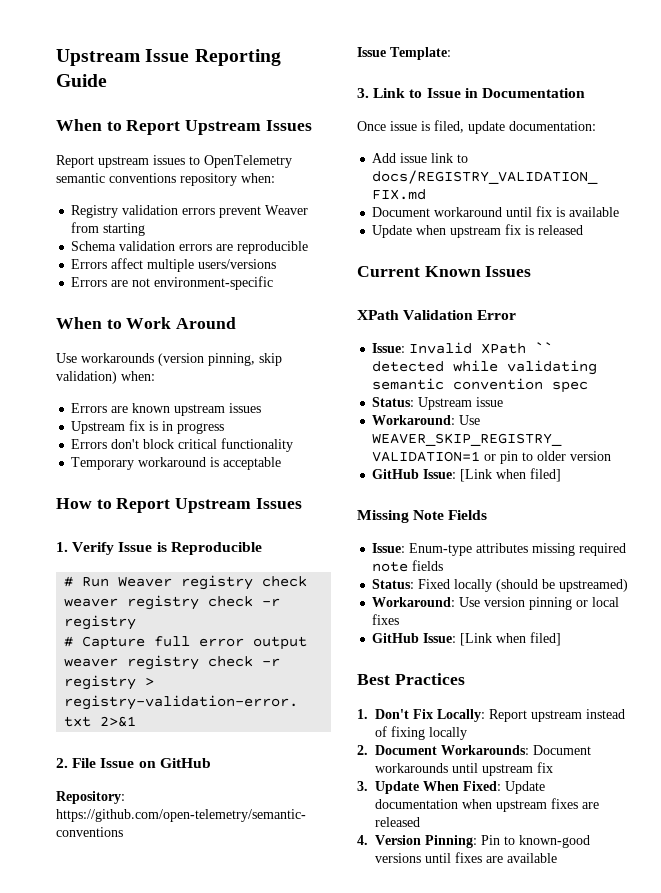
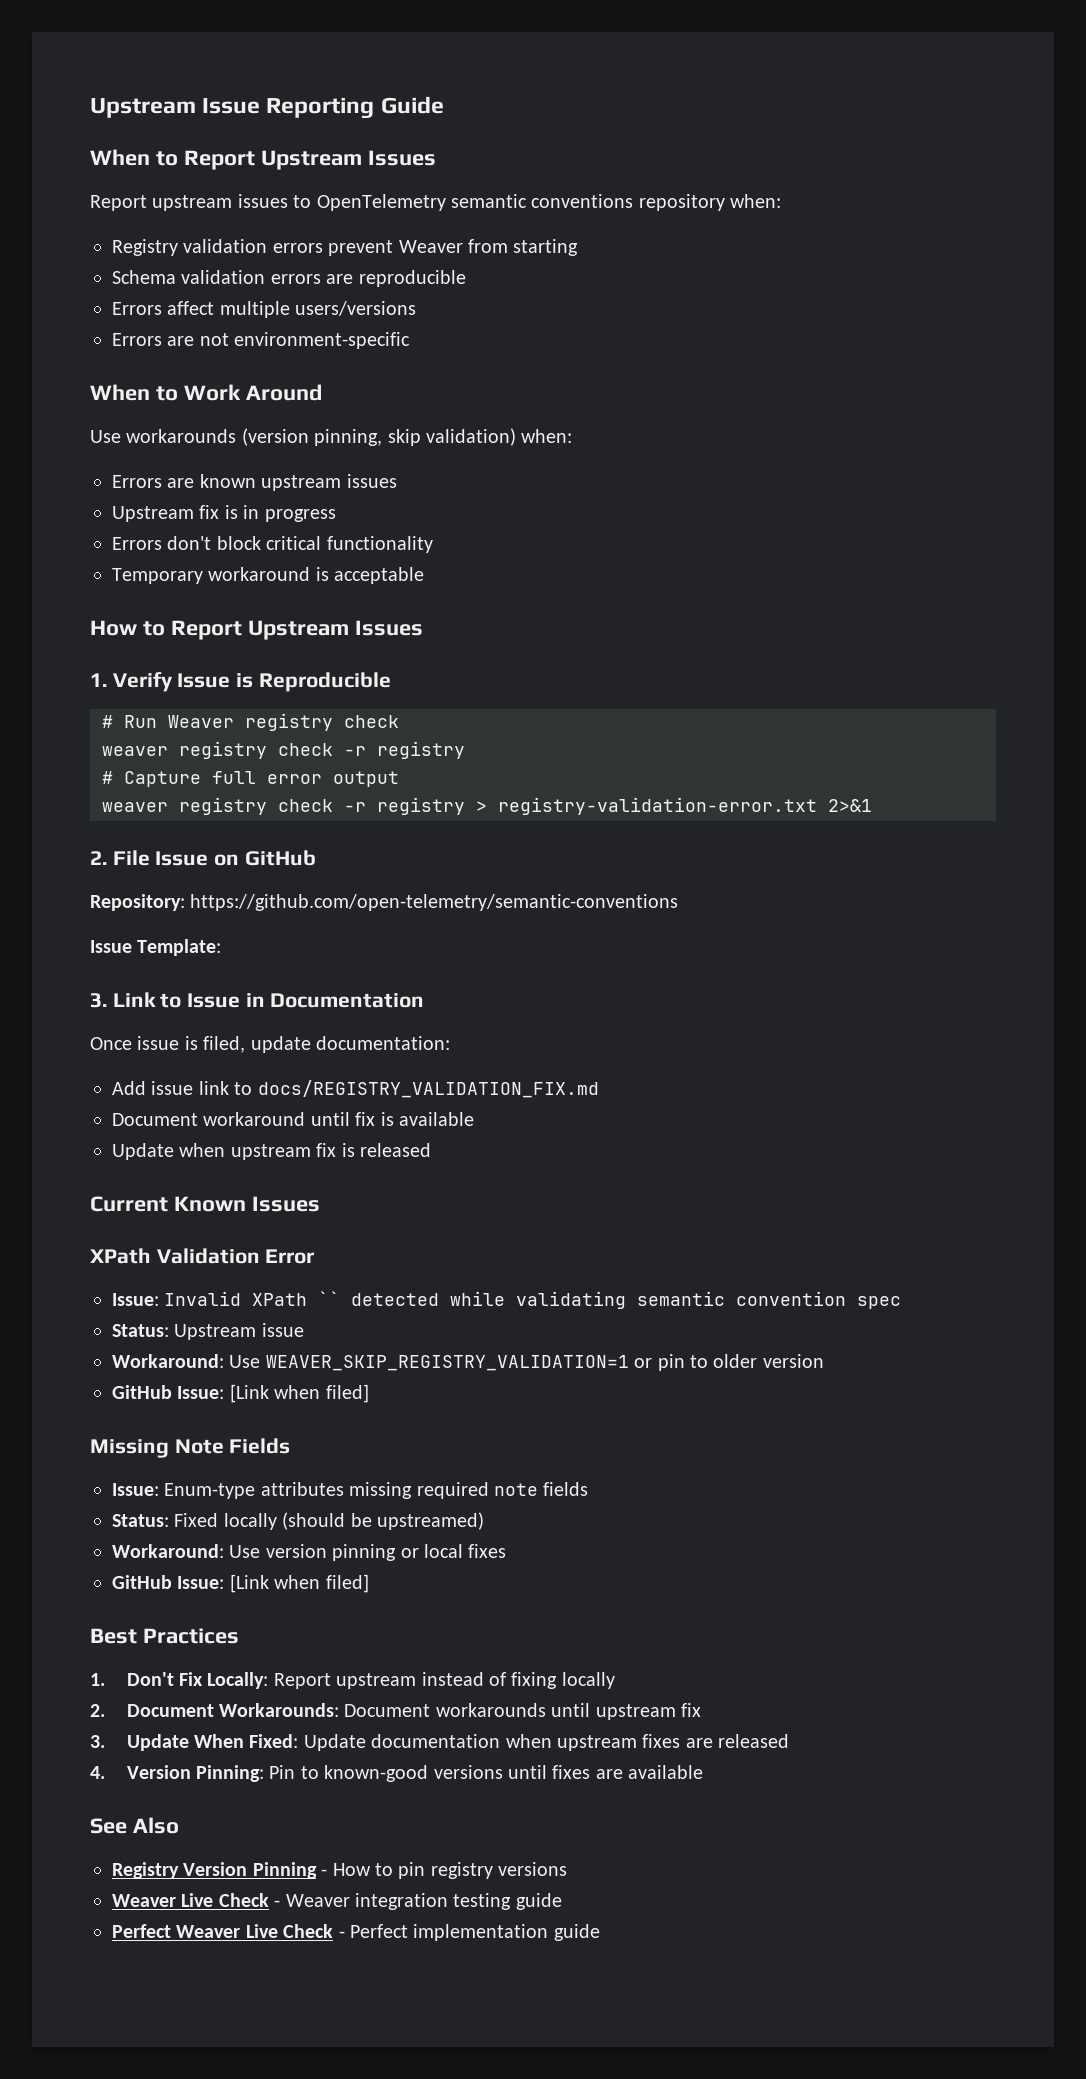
(558, 858) none -> [90,1817,179,1834] [112,1862,568,1879] [112,1893,562,1910] [112,1924,600,1941] // See Also // Registry Version Pinning - How to pin registry versions // Weaver Live Check - Weaver integration testing guide // Perfect Weaver Live Check - Perfect implementation guide

